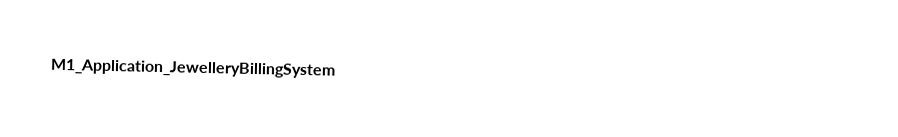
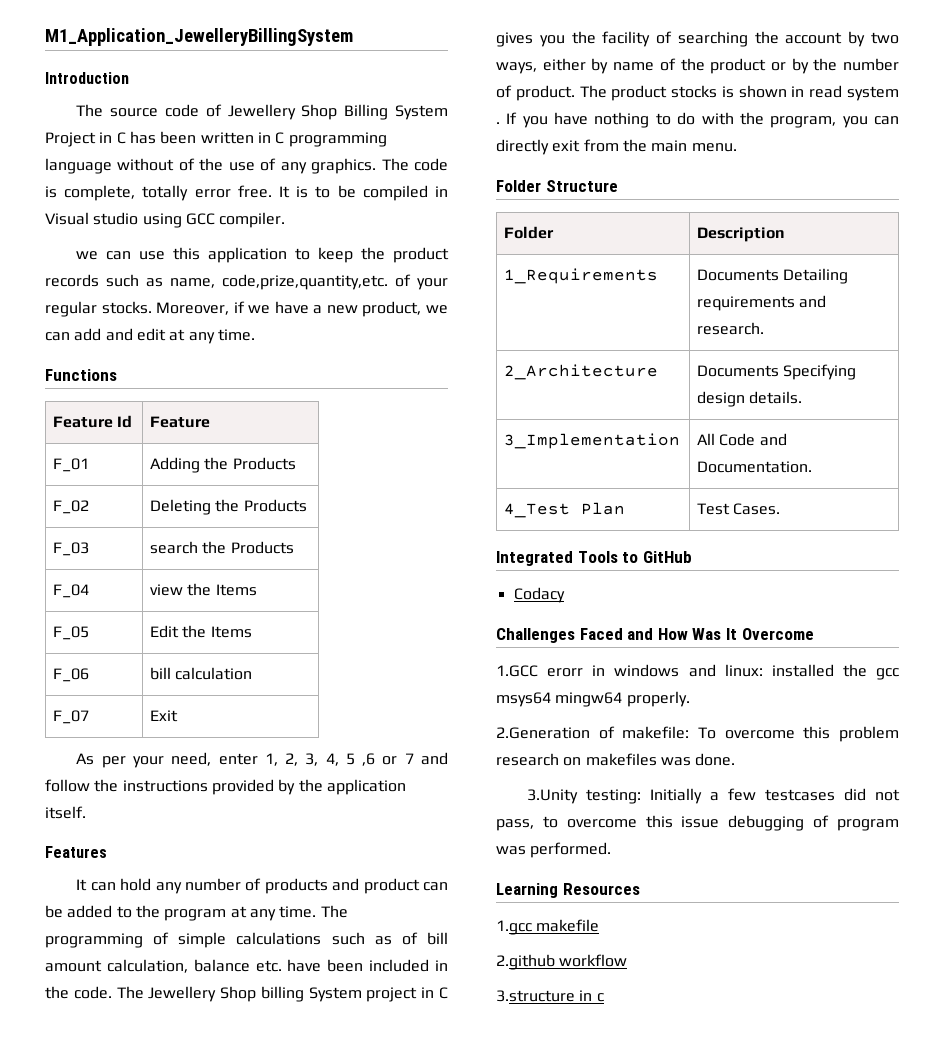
(336, 68) none -> [45,72,129,84] [76,104,448,120] [45,131,387,147] [45,158,449,174] [45,185,448,201] [45,212,286,228] [76,247,449,263] [45,274,448,290] [45,301,448,317] [45,328,255,344] [45,369,117,381] [53,415,133,428] [150,416,211,428] [53,458,90,472] [150,457,296,473] [53,500,90,514] [150,499,307,515] [53,542,90,556] [150,541,294,554] [53,584,90,598] [150,583,257,596] [53,626,90,640] [150,625,252,638] [53,668,90,682] [150,667,253,680] [53,710,90,724] [150,710,179,722] [76,752,448,768] [45,779,406,795] [45,806,86,819] [45,846,107,858] [76,878,448,894] [45,905,348,921] [45,932,449,948] [45,959,448,973] [45,986,448,1002] [496,31,899,47] [496,58,899,74] [496,85,899,101] [496,112,899,128] [496,139,737,155] [496,180,618,192] [504,226,555,239] [697,227,786,242] [504,268,659,284] [697,268,849,284] [697,295,827,311] [697,322,765,335] [504,364,659,380] [697,364,857,380] [697,391,803,407] [504,433,681,449] [697,433,787,446] [697,461,813,473] [504,502,626,518] [697,503,781,515] [496,551,692,566] [513,587,565,603] [496,628,814,643] [496,664,899,680] [496,691,690,707] [496,726,900,742] [496,753,736,766] [527,788,900,804] [496,815,899,831] [496,842,612,858] [496,883,640,898] [496,919,600,935] [496,954,628,970] [496,990,604,1002] // Introduction // The source code of Jewellery Shop Billing System Project in C has been written in C programming language without of the use of any graphics. The code is complete, totally error free. It is to be compiled in Visual studio using GCC compiler. // we can use this application to keep the product records such as name, code,prize,quantity,etc. of your regular stocks. Moreover, if we have a new product, we can add and edit at any time. // Functions // Feature Id | Feature // F_01 | Adding the Products // F_02 | Deleting the Products // F_03 | search the Products // F_04 | view the Items // F_05 | Edit the Items // F_06 | bill calculation // F_07 | Exit // As per your need, enter 1, 2, 3, 4, 5 ,6 or 7 and follow the instructions provided by the application itself. // Features // It can hold any number of products and product can be added to the program at any time. The programming of simple calculations such as of bill amount calculation, balance etc. have been included in the code. The Jewellery Shop billing System project in C gives you the facility of searching the account by two ways, either by name of the product or by the number of product. The product stocks is shown in read system . If you have nothing to do with the program, you can directly exit from the main menu. // Folder Structure // Folder | Description // 1_Requirements | Documents Detailing requirements and research. // 2_Architecture | Documents Specifying design details. // 3_Implementation | All Code and Documentation. // 4_Test Plan | Test Cases. // Integrated Tools to GitHub // Codacy // Challenges Faced and How Was It Overcome // 1.GCC erorr in windows and linux: installed the gcc msys64 mingw64 properly. // 2.Generation of makefile: To overcome this problem research on makefiles was done. // 3.Unity testing: Initially a few testcases did not pass, to overcome this issue debugging of program was performed. // Learning Resources // 1.gcc makefile // 2.github workflow // 3.structure in c

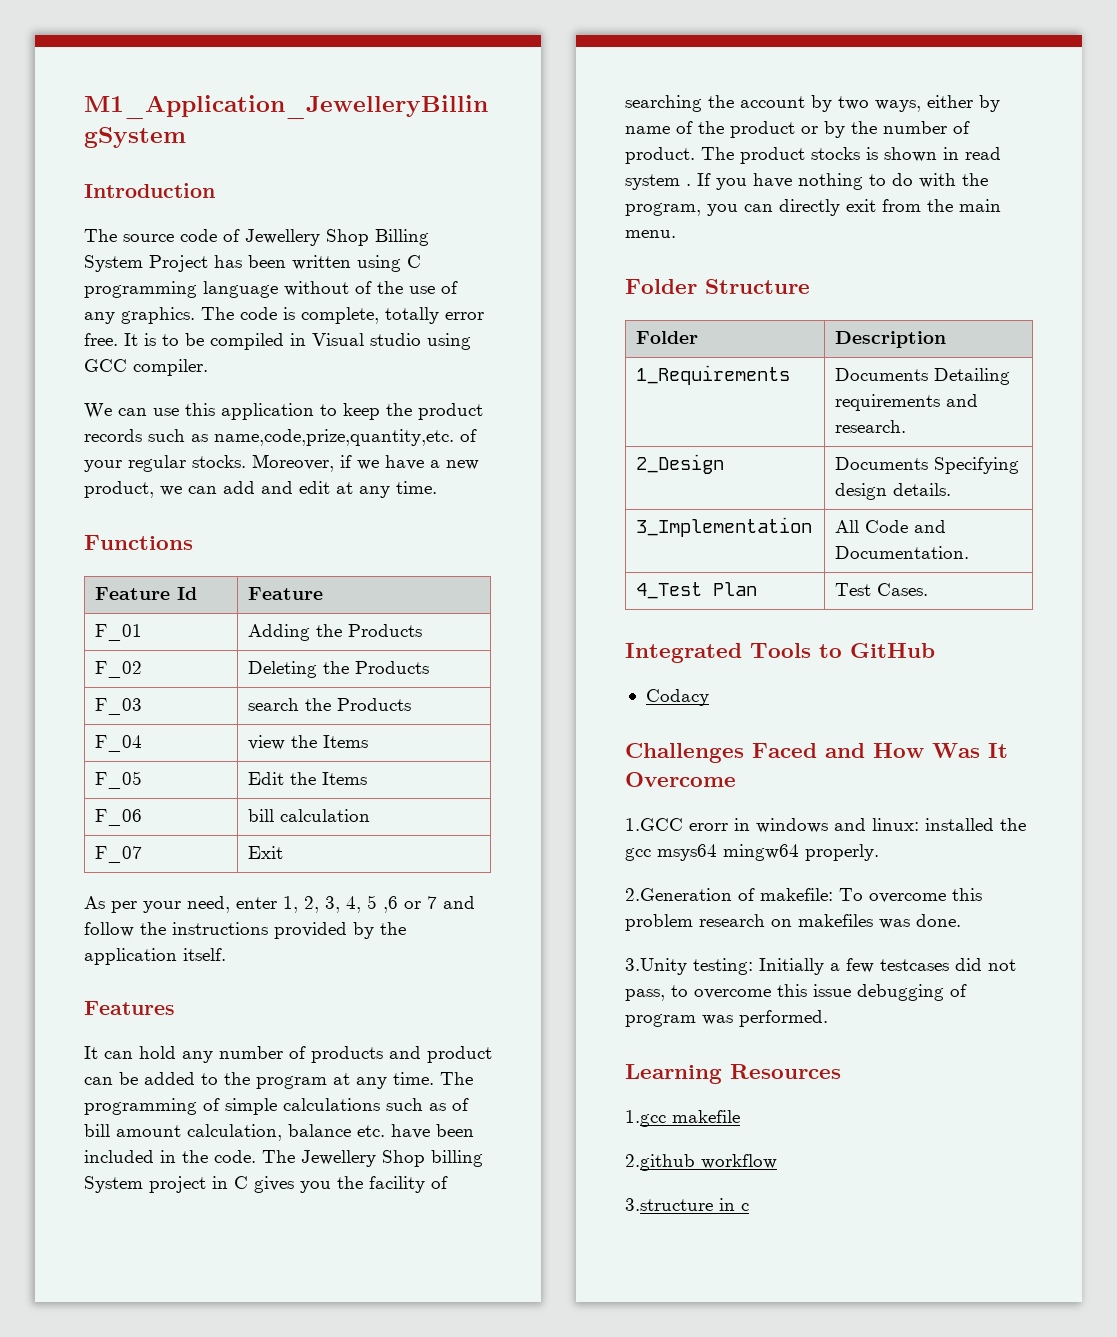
[99,132,126,144] in C -> (208, 263) none
[257,132,271,143] in -> [357,255,401,272] using
[76,251,99,260] we -> [84,403,112,419] We
[170,274,388,290] name, code,prize,quantity,etc. -> [214,429,454,446] name,code,prize,quantity,etc.
[504,364,659,380] 2_Architecture -> [636,454,725,474] 2_Design

